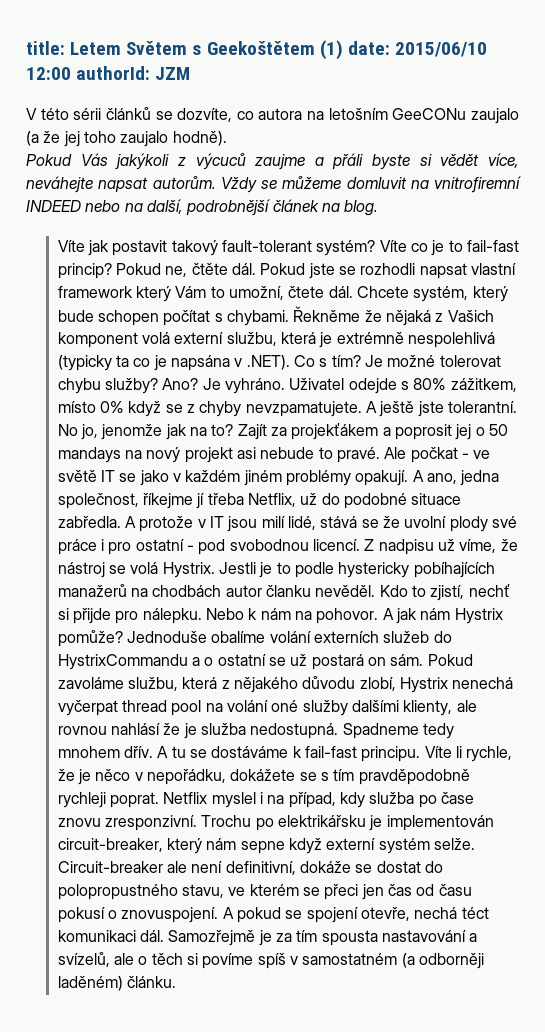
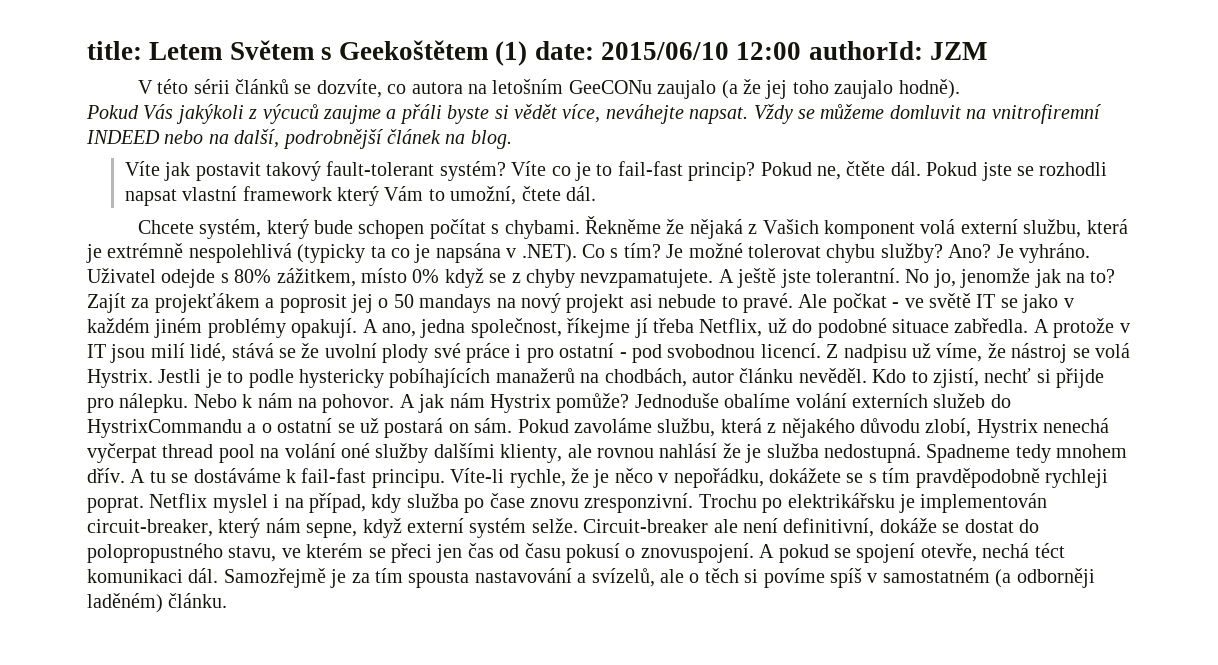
[98,176,216,193] napsat autorům. -> [689,107,749,124] napsat.
(353, 292) none -> (596, 193) //
[152,585,311,597] chodbách autor članku -> [604,368,794,387] chodbách, autor článku
[424,746,462,758] Víte li -> [450,468,505,483] Víte-li
[240,841,285,854] sepne -> [306,523,358,538] sepne,

